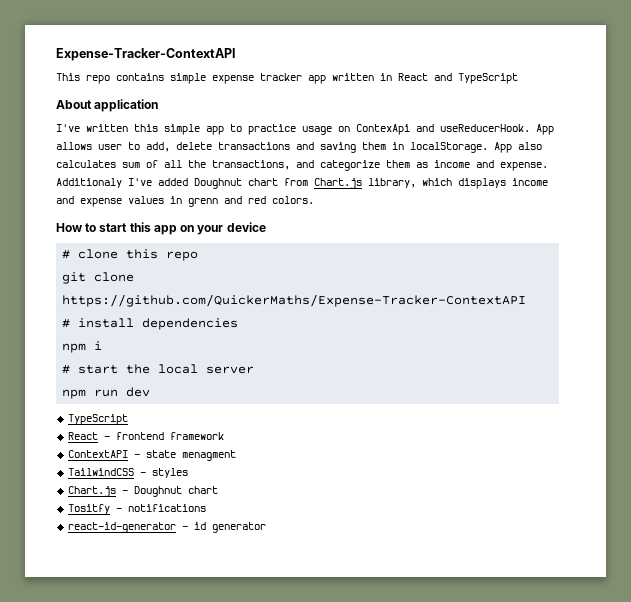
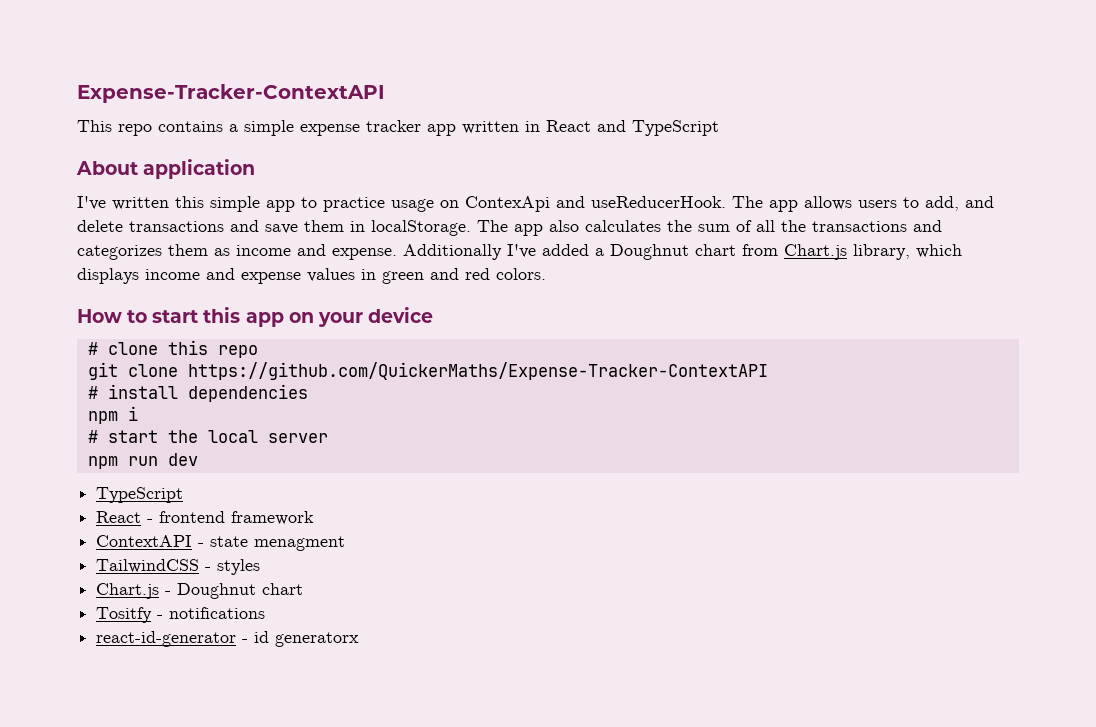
(164, 77) none -> [229,124,238,132] a
[536,124,554,135] [56,142,122,150] App allows user -> [732,196,897,212] The app allows users
(170, 147) none -> [965,196,994,208] and
[320,142,356,153] saving -> [265,224,298,234] save
[494,142,512,153] App -> [477,220,543,236] The app
(116, 164) none -> [667,220,692,232] the
[212,160,380,171] transactions, and categorize -> [812,220,942,232] [77,245,162,260] transactions and categorizes
[56,178,122,188] Additionaly -> [403,244,502,260] Additionally
(188, 182) none -> [595,248,604,256] a
[188,198,218,207] grenn -> [382,271,424,284] green
[211,522,266,533] generator -> [275,632,360,647] generatorx

